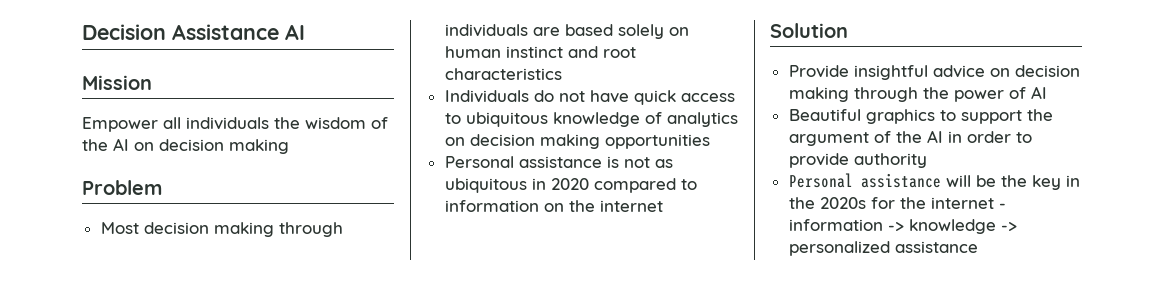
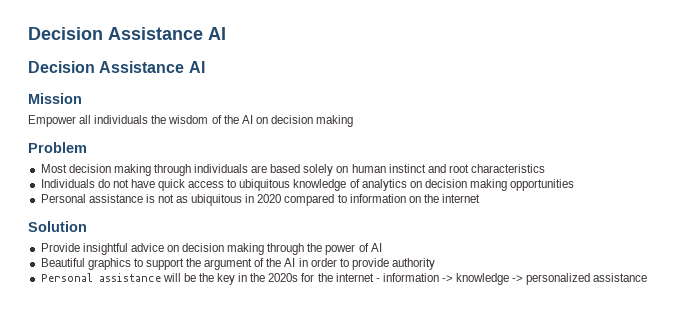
[82,24,305,40] Decision Assistance AI -> [28,27,226,40] [28,61,205,73] Decision Assistance AI // Decision Assistance AI

